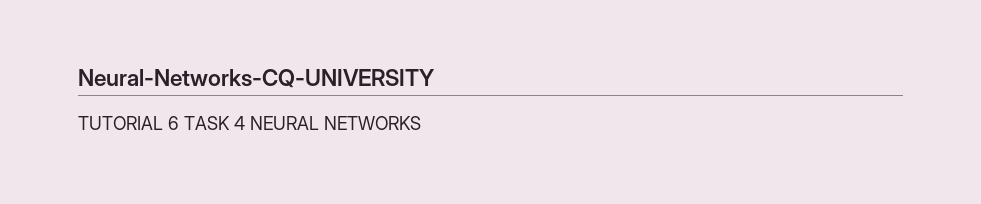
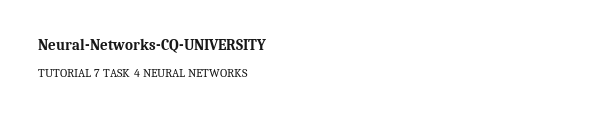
[168,116,179,130] 6 -> [94,69,101,77] 7

